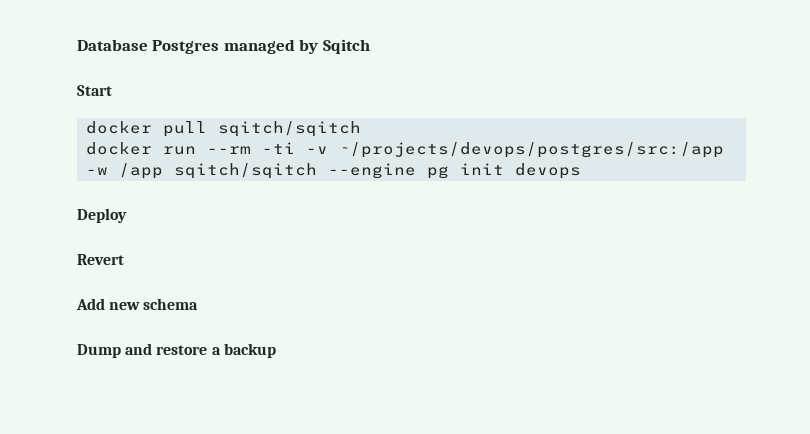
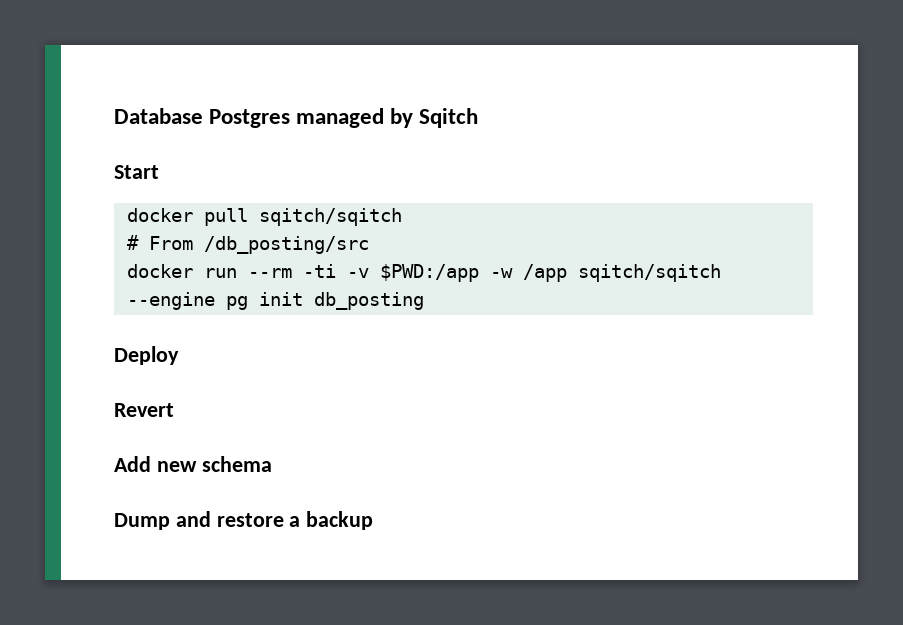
(362, 129) none -> [126,235,369,254] // # From /db_posting/src
[339,142,725,158] ~/projects/devops/postgres/src:/app -> [379,264,479,282] $PWD:/app
[515,163,582,179] devops -> [313,292,424,310] db_posting

